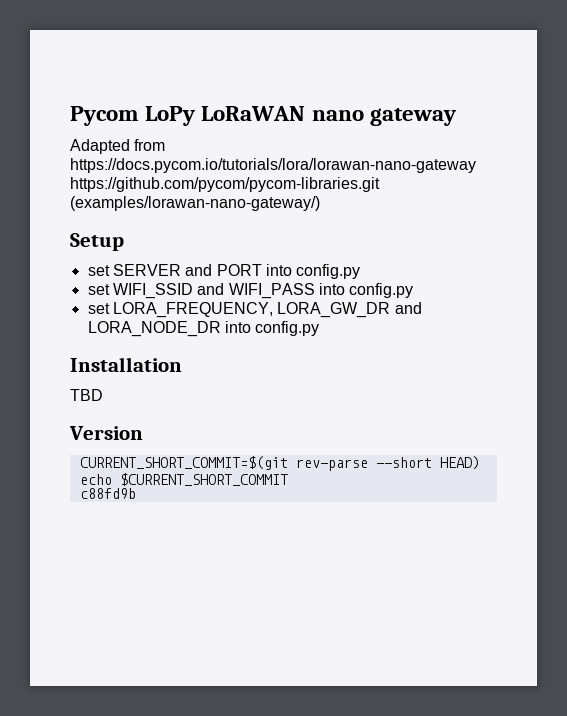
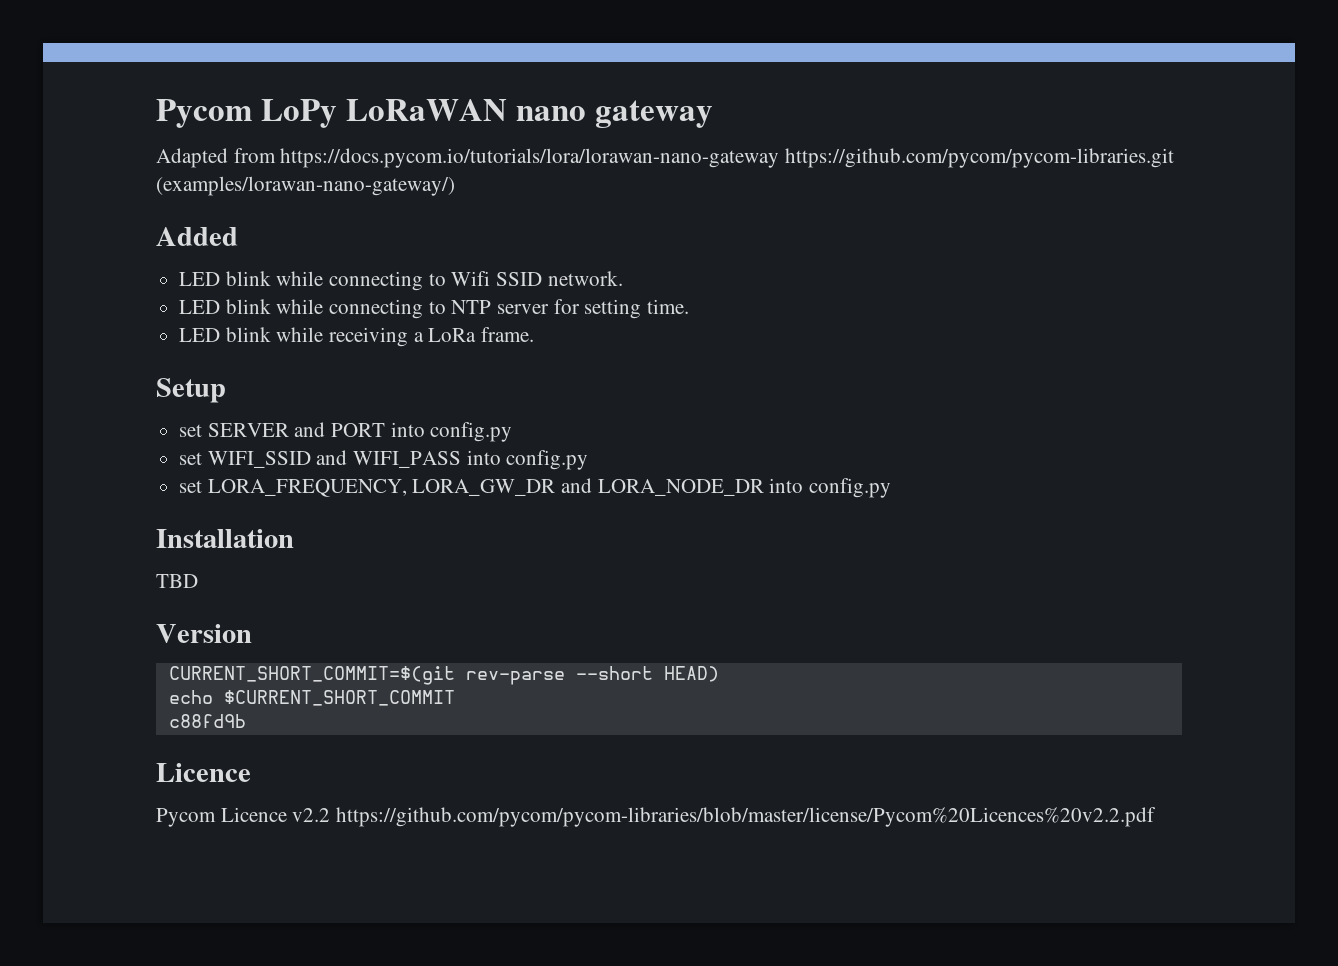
(320, 203) none -> [156,227,238,246] [179,271,623,291] [179,299,690,319] [179,327,535,347] // Added // LED blink while connecting to Wifi SSID network. // LED blink while connecting to NTP server for setting time. // LED blink while receiving a LoRa frame.
(136, 493) none -> [156,763,251,782] [156,807,1157,827] // Licence // Pycom Licence v2.2 https://github.com/pycom/pycom-libraries/blob/master/license/Pycom%20Licences%20v2.2.pdf

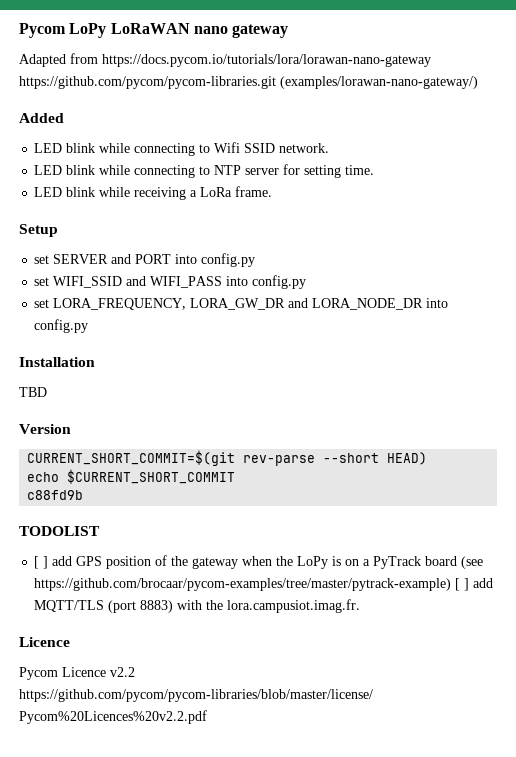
(246, 721) none -> [19,526,100,536] [34,555,484,569] [34,578,494,591] [34,599,361,613] // TODOLIST // [ ] add GPS position of the gateway when the LoPy is on a PyTrack board (see https://github.com/brocaar/pycom-examples/tree/master/pytrack-example) [ ] add MQTT/TLS (port 8883) with the lora.campusiot.imag.fr.

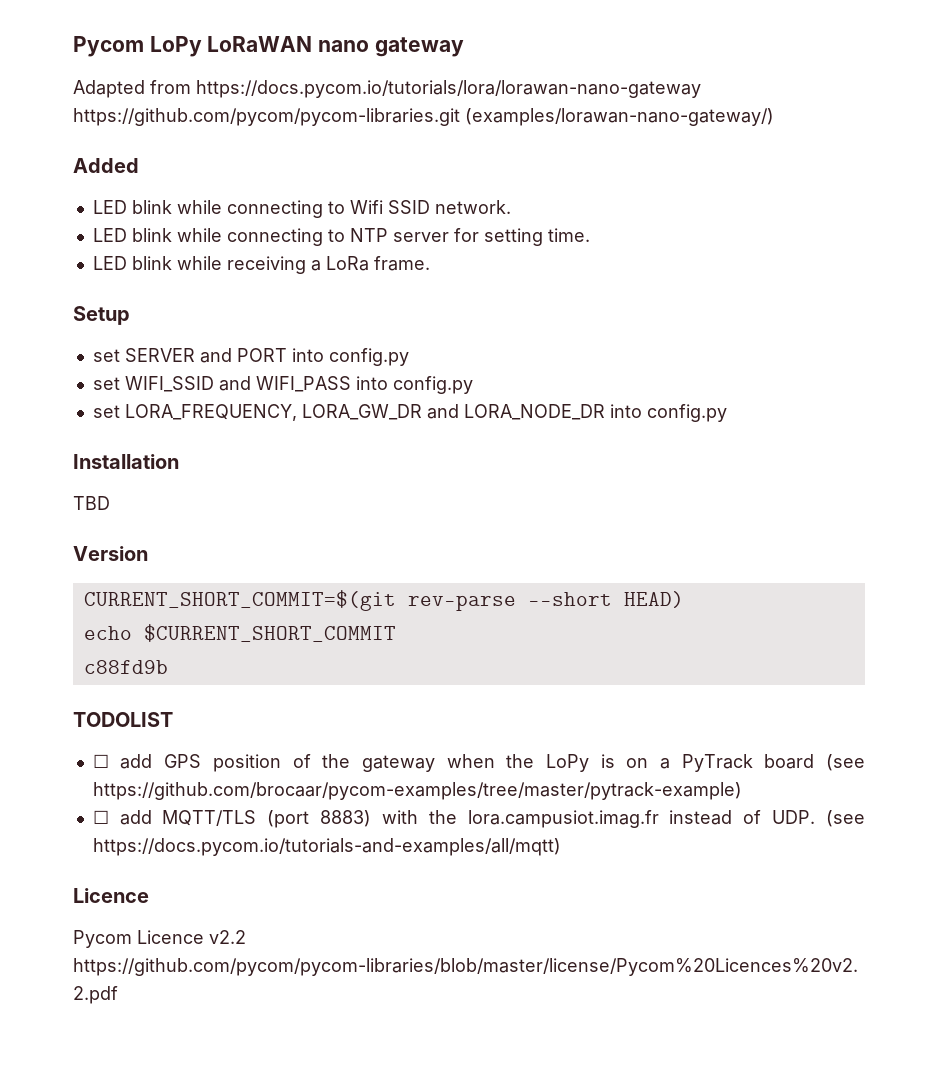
[34,556,49,569] [ ] -> [92,754,109,768] ☐
[455,578,470,591] [ ] -> [92,810,109,824] // ☐
[227,599,361,613] lora.campusiot.imag.fr. -> [467,810,866,828] [92,838,561,856] lora.campusiot.imag.fr instead of UDP. (see https://docs.pycom.io/tutorials-and-examples/all/mqtt)

